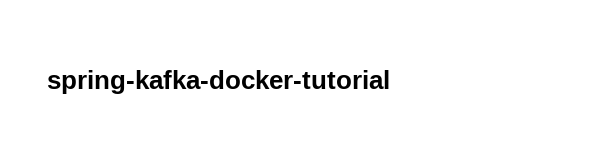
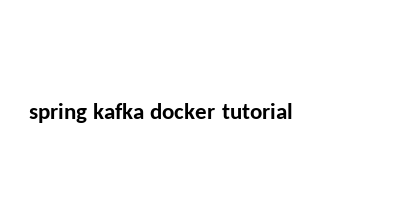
[47,70,390,94] spring-kafka-docker-tutorial -> [29,103,293,123] spring kafka docker tutorial

